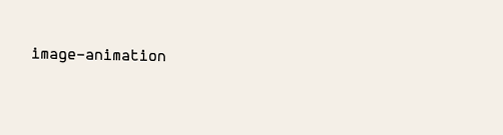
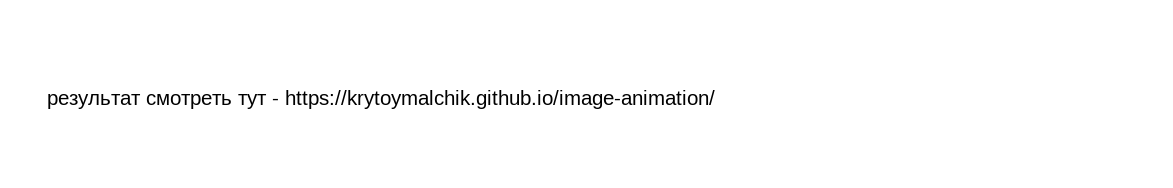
[31,47,167,66] image-animation -> [47,90,715,109] результат смотреть тут - https://krytoymalchik.github.io/image-animation/

